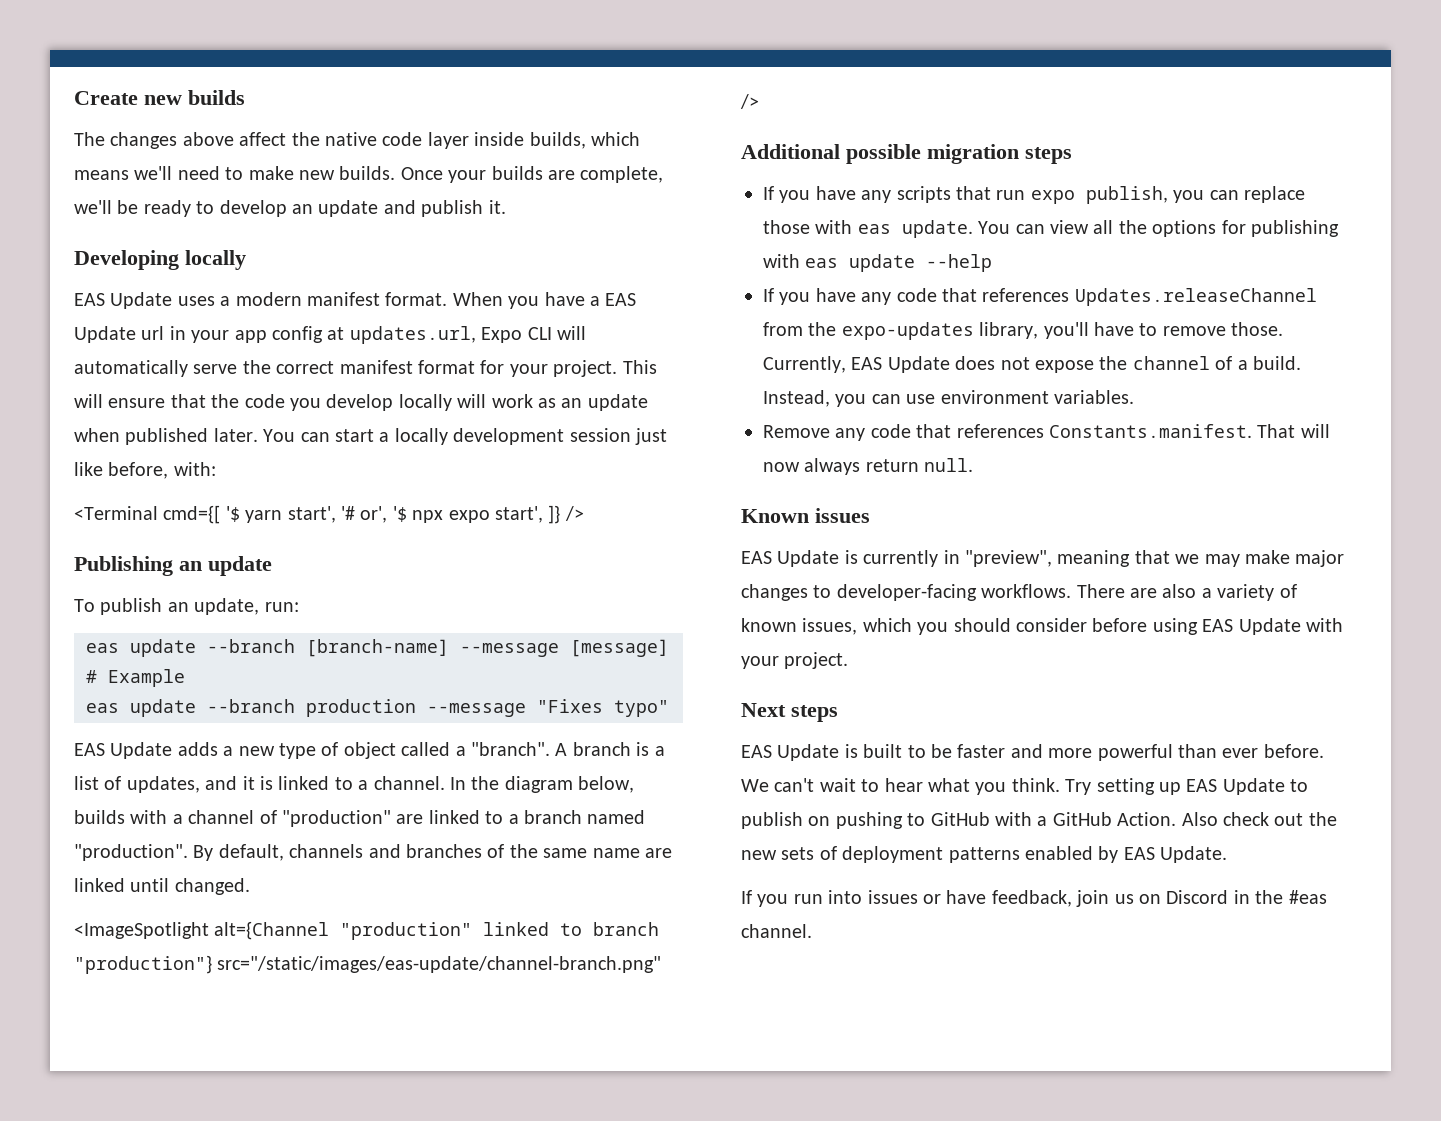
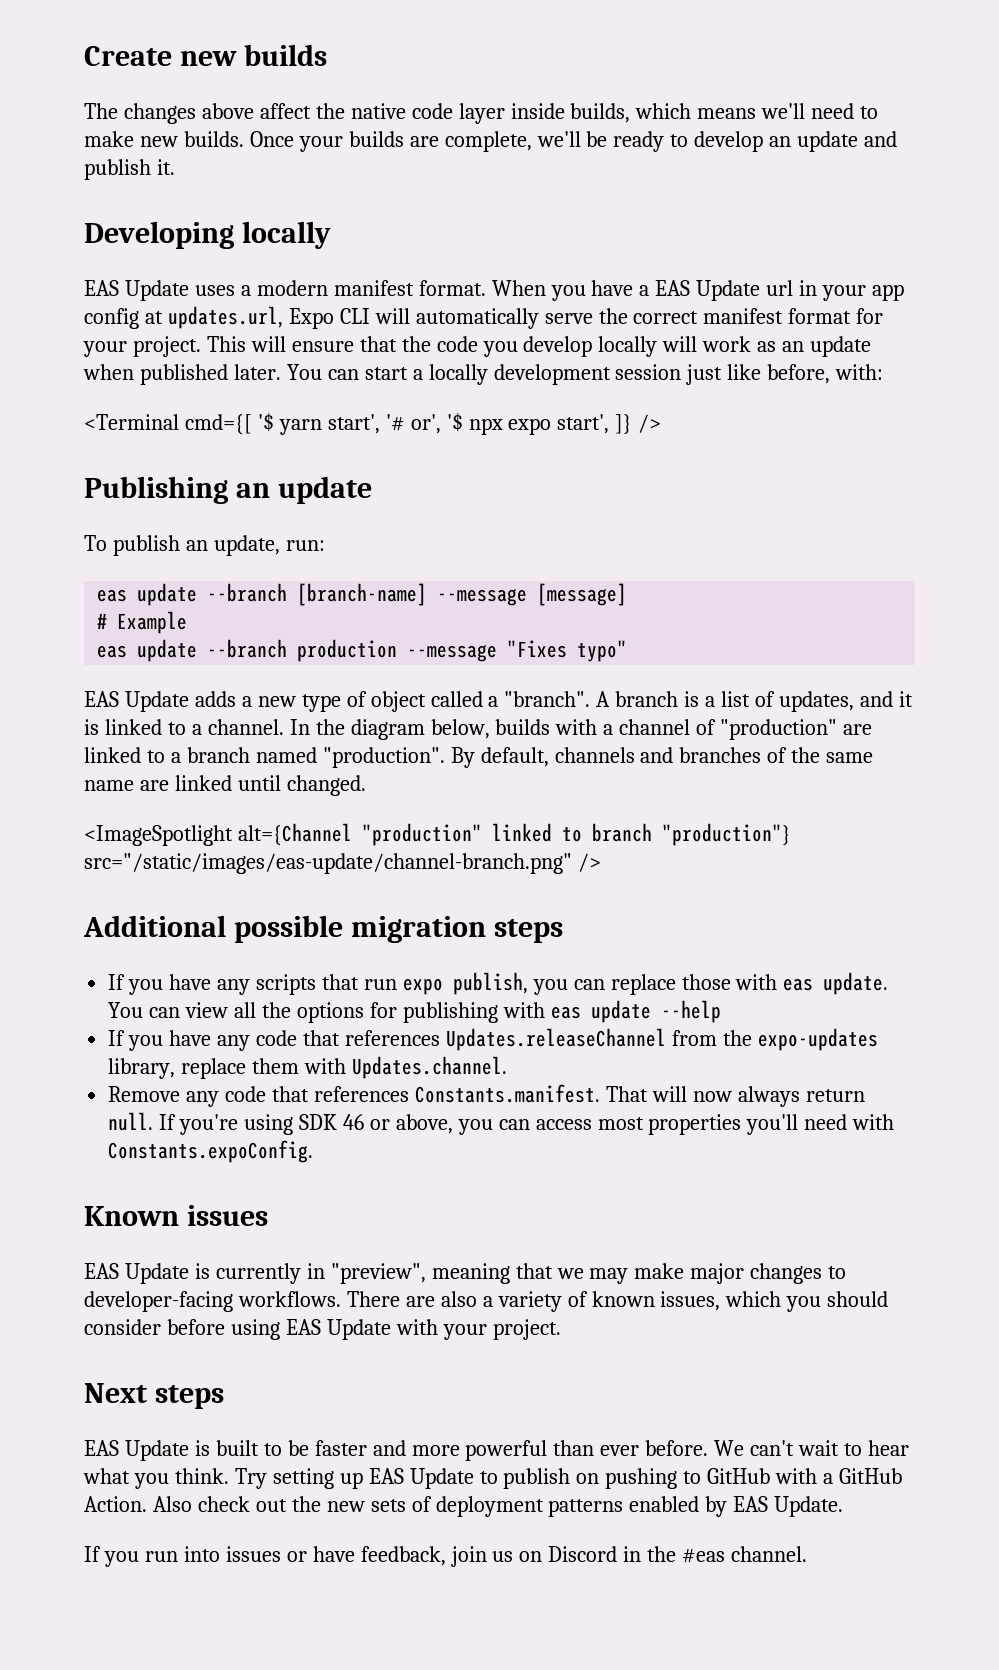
[1043,322,1284,339] [763,356,1301,373] [763,390,1134,407] you'll have to remove those. Currently, EAS Update does not expose the channel of a build. Instead, you can use environment variables. -> [181,1056,507,1079] replace them with Updates.channel.
(974, 465) none -> [159,1114,895,1135] [108,1140,314,1163] If you're using SDK 46 or above, you can access most properties you'll need with Constants.expoConfig.

